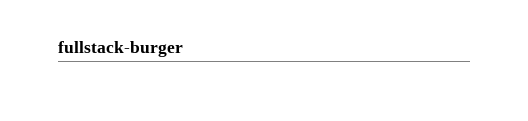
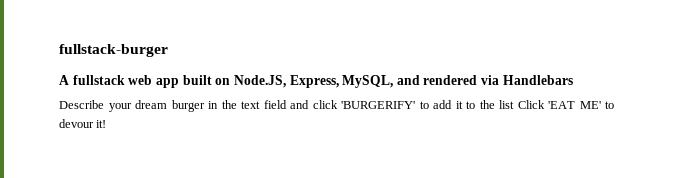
(183, 49) none -> [59,75,573,88] [59,100,614,112] [59,119,107,128] // A fullstack web app built on Node.JS, Express, MySQL, and rendered via Handlebars // Describe your dream burger in the text field and click 'BURGERIFY' to add it to the list Click 'EAT ME' to devour it!

